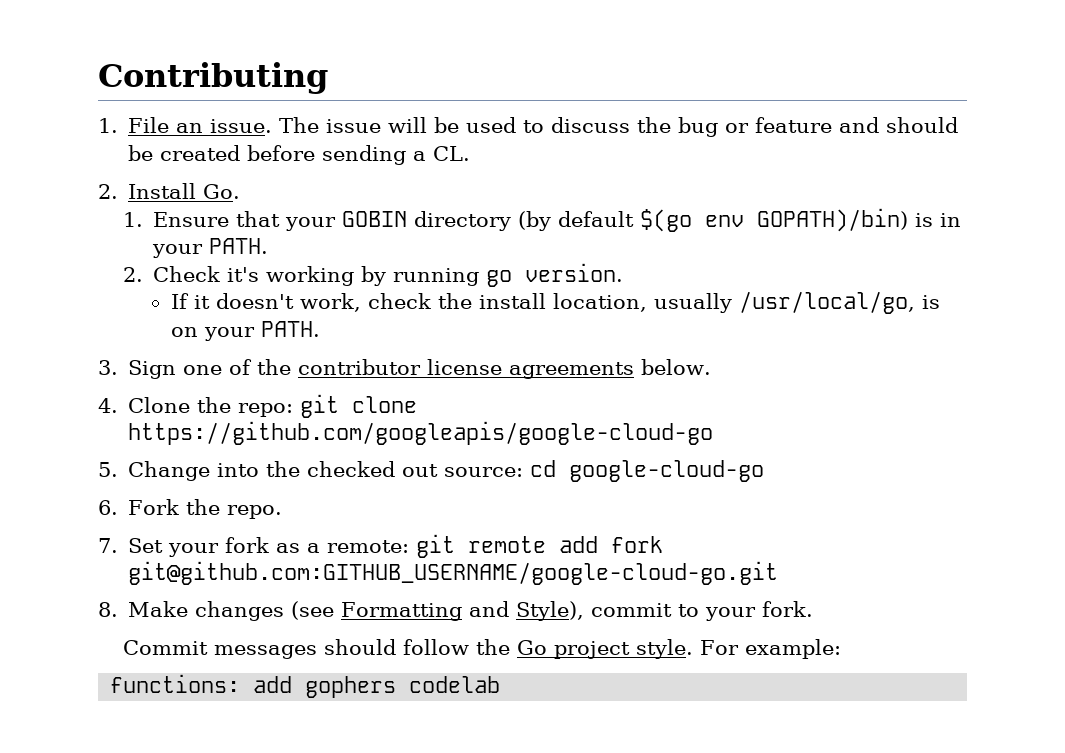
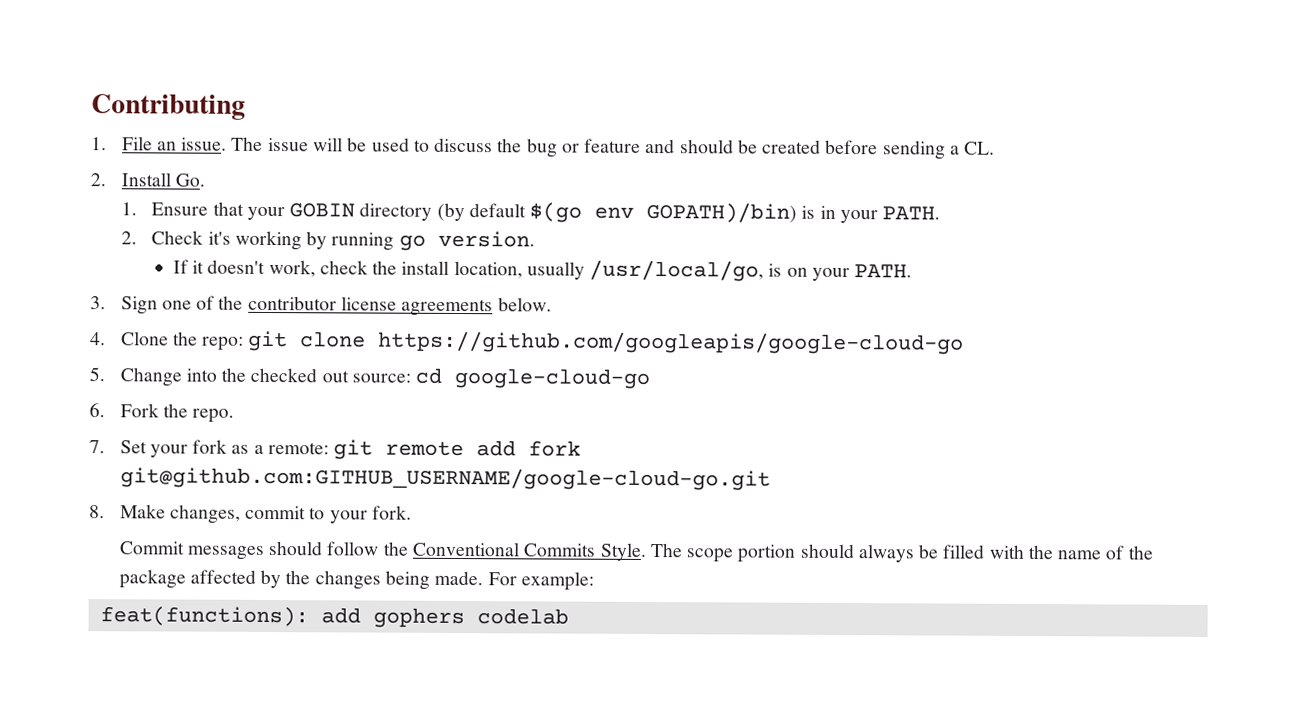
[195,601,585,621] changes (see Formatting and Style), -> [169,504,241,524] changes,
[517,639,694,659] Go project style. -> [411,541,1154,563] [118,569,484,590] Conventional Commits Style. The scope portion should always be filled with the name of the package affected by the changes being made.
[110,674,241,693] functions: -> [99,606,309,627] feat(functions):

